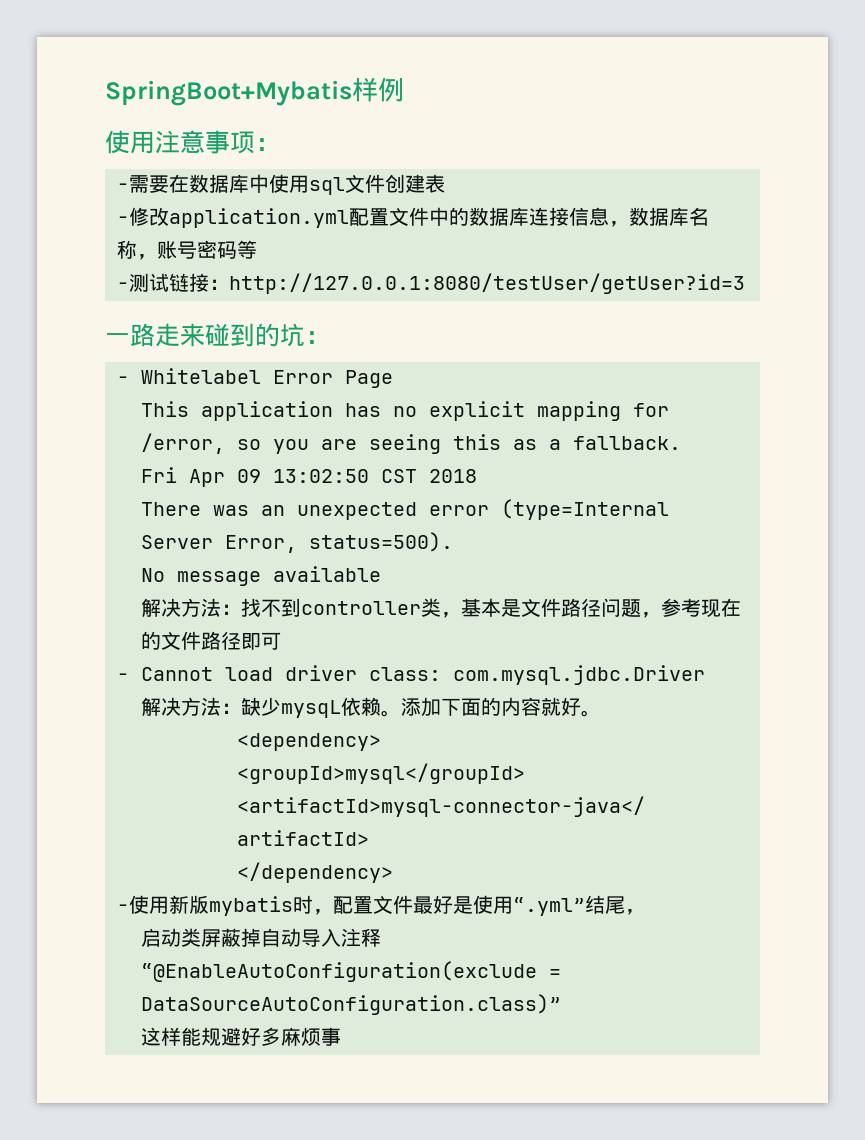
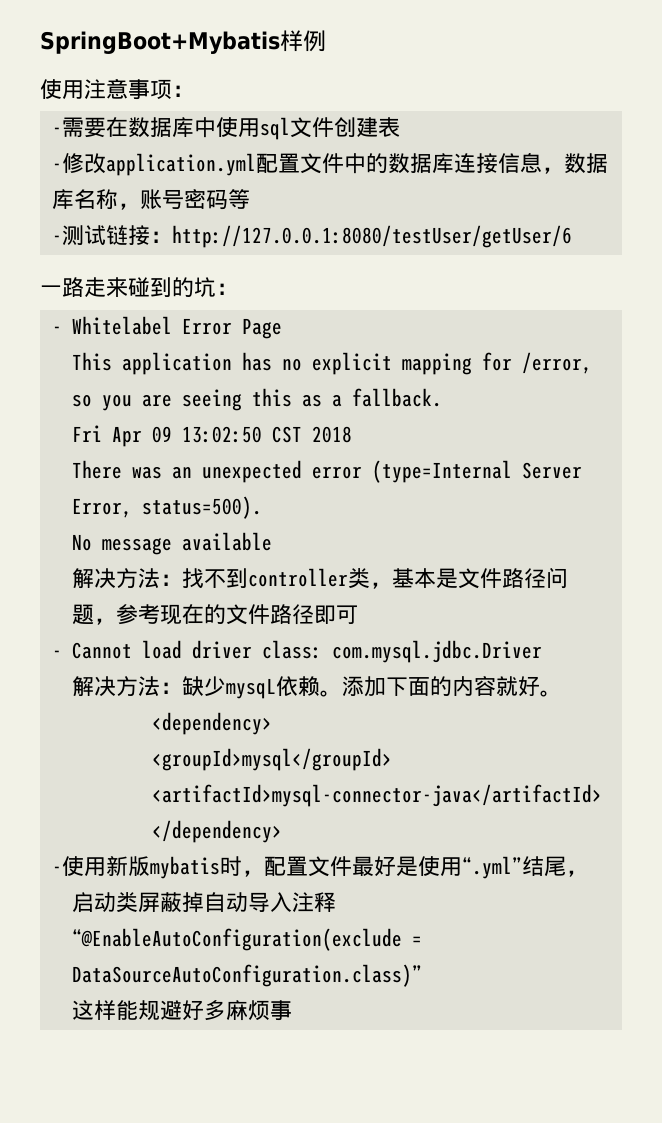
[229,273,745,294] http://127.0.0.1:8080/testUser/getUser?id=3 -> [172,225,573,248] http://127.0.0.1:8080/testUser/getUser/6

